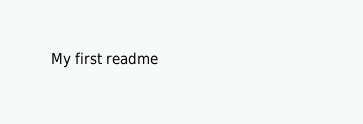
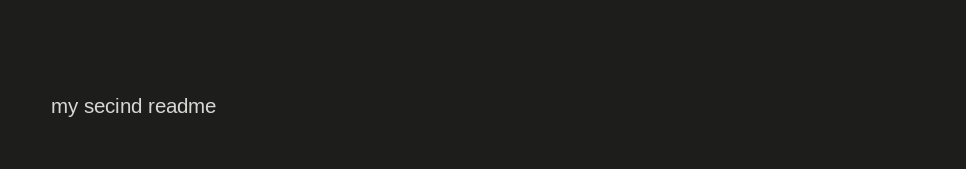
[51,52,102,68] My first -> [51,98,142,117] my secind

